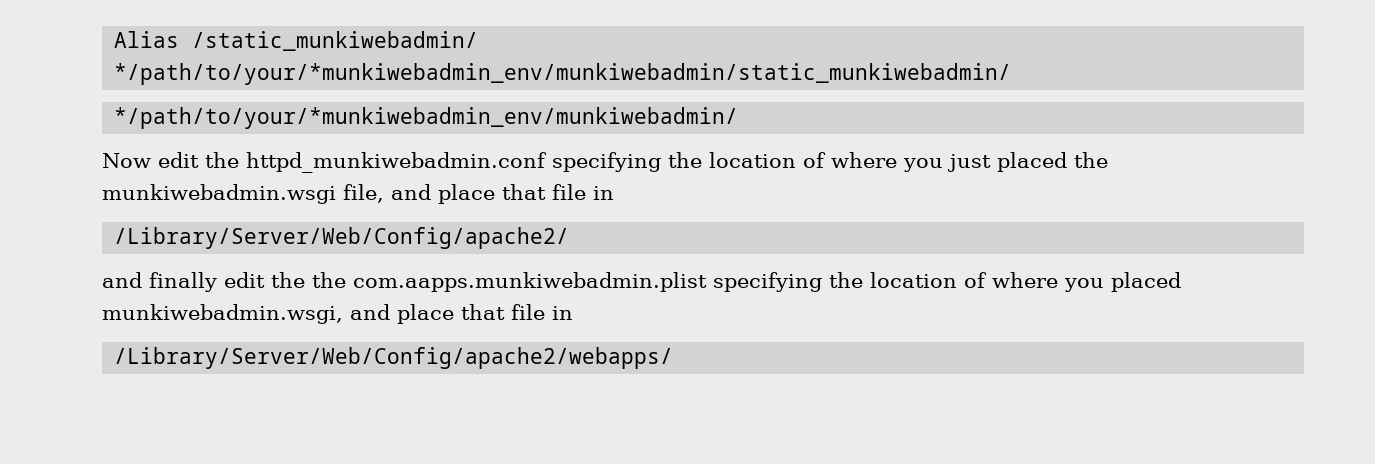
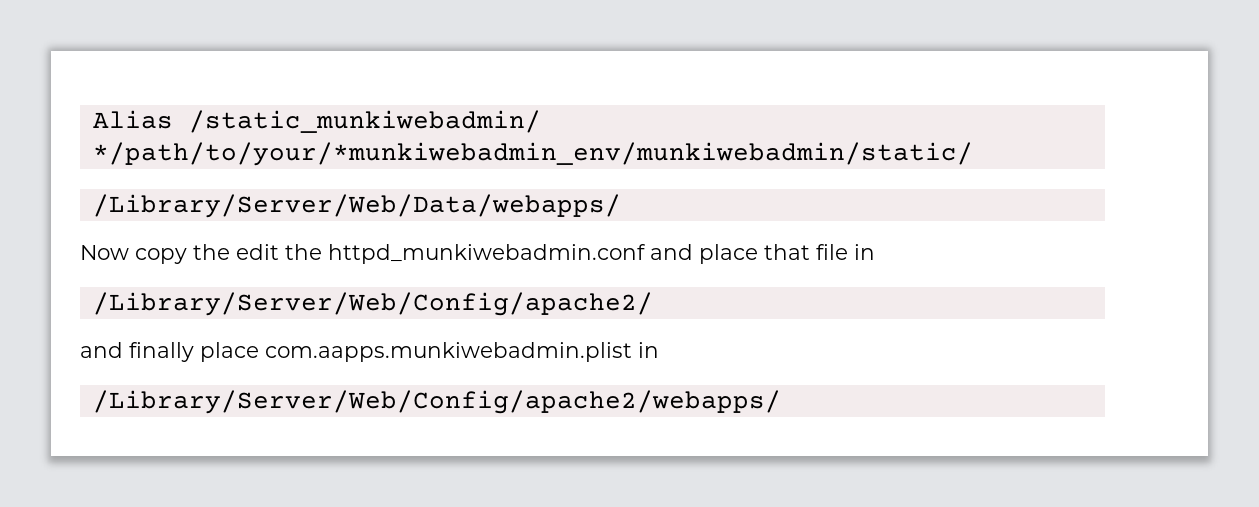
[114,63,1012,85] [114,107,739,129] */path/to/your/*munkiwebadmin_env/munkiwebadmin/static_munkiwebadmin/ // */path/to/your/*munkiwebadmin_env/munkiwebadmin/ -> [92,142,973,166] [92,194,621,218] */path/to/your/*munkiwebadmin_env/munkiwebadmin/static/ // /Library/Server/Web/Data/webapps/
(151, 160) none -> [135,244,230,264] copy the
[552,152,1108,172] [102,184,384,204] specifying the location of where you just placed the munkiwebadmin.wsgi file, -> (646, 254) none
[224,272,1181,292] [102,304,545,324] edit the the com.aapps.munkiwebadmin.plist specifying the location of where you placed munkiwebadmin.wsgi, and place that file -> [200,342,632,362] place com.aapps.munkiwebadmin.plist

